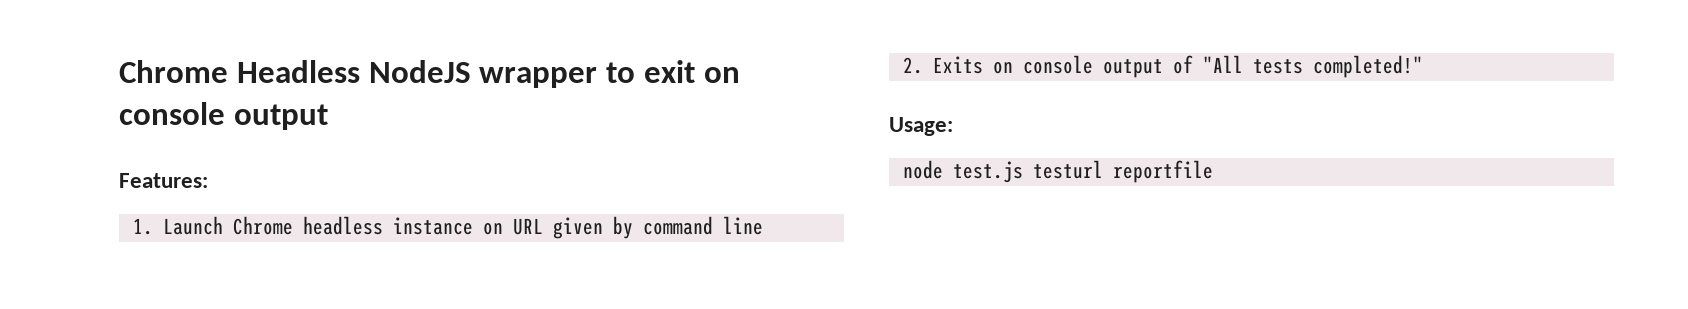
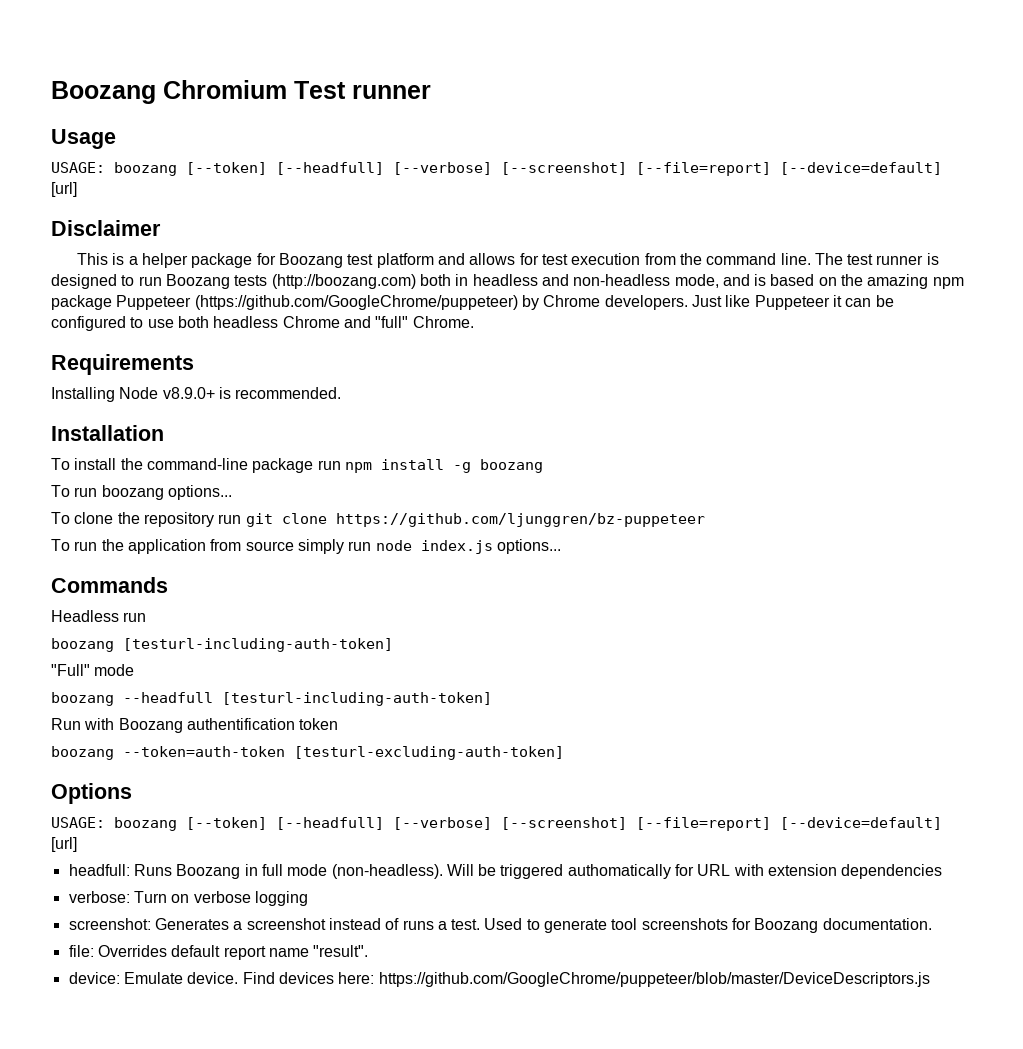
[119,60,740,88] [119,102,328,130] [119,173,208,188] [132,216,763,239] [902,55,1423,78] [889,117,953,136] [902,160,1213,183] Chrome Headless NodeJS wrapper to exit on console output // Features: // 1. Launch Chrome headless instance on URL given by command line // 2. Exits on console output of "All tests completed!" // Usage: // node test.js testurl reportfile -> [51,80,431,104] [51,129,116,149] [51,162,942,176] [51,182,77,197] [51,220,161,236] [77,253,939,268] [51,274,964,289] [51,295,894,310] [51,316,474,331] [51,354,194,375] [51,387,342,402] [51,425,164,441] [51,458,543,473] [51,485,232,500] [51,512,705,527] [51,539,561,554] [51,577,168,593] [51,610,147,622] [51,638,393,652] [51,664,135,676] [51,692,492,706] [51,718,339,733] [51,746,564,760] [51,783,132,804] [51,817,942,831] [51,837,77,852] [68,864,943,879] [68,891,308,906] [68,918,932,933] [68,945,369,960] [68,972,930,987] Boozang Chromium Test runner // Usage // USAGE: boozang [--token] [--headfull] [--verbose] [--screenshot] [--file=report] [--device=default] [url] // Disclaimer // This is a helper package for Boozang test platform and allows for test execution from the command line. The test runner is designed to run Boozang tests (http://boozang.com) both in headless and non-headless mode, and is based on the amazing npm package Puppeteer (https://github.com/GoogleChrome/puppeteer) by Chrome developers. Just like Puppeteer it can be configured to use both headless Chrome and "full" Chrome. // Requirements // Installing Node v8.9.0+ is recommended. // Installation // To install the command-line package run npm install -g boozang // To run boozang options... // To clone the repository run git clone https://github.com/ljunggren/bz-puppeteer // To run the application from source simply run node index.js options... // Commands // Headless run // boozang [testurl-including-auth-token] // "Full" mode // boozang --headfull [testurl-including-auth-token] // Run with Boozang authentification token // boozang --token=auth-token [testurl-excluding-auth-token] // Options // USAGE: boozang [--token] [--headfull] [--verbose] [--screenshot] [--file=report] [--device=default] [url] // headfull: Runs Boozang in full mode (non-headless). Will be triggered authomatically for URL with extension dependencies // verbose: Turn on verbose logging // screenshot: Generates a screenshot instead of runs a test. Used to generate tool screenshots for Boozang documentation. // file: Overrides default report name "result". // device: Emulate device. Find devices here: https://github.com/GoogleChrome/puppeteer/blob/master/DeviceDescriptors.js

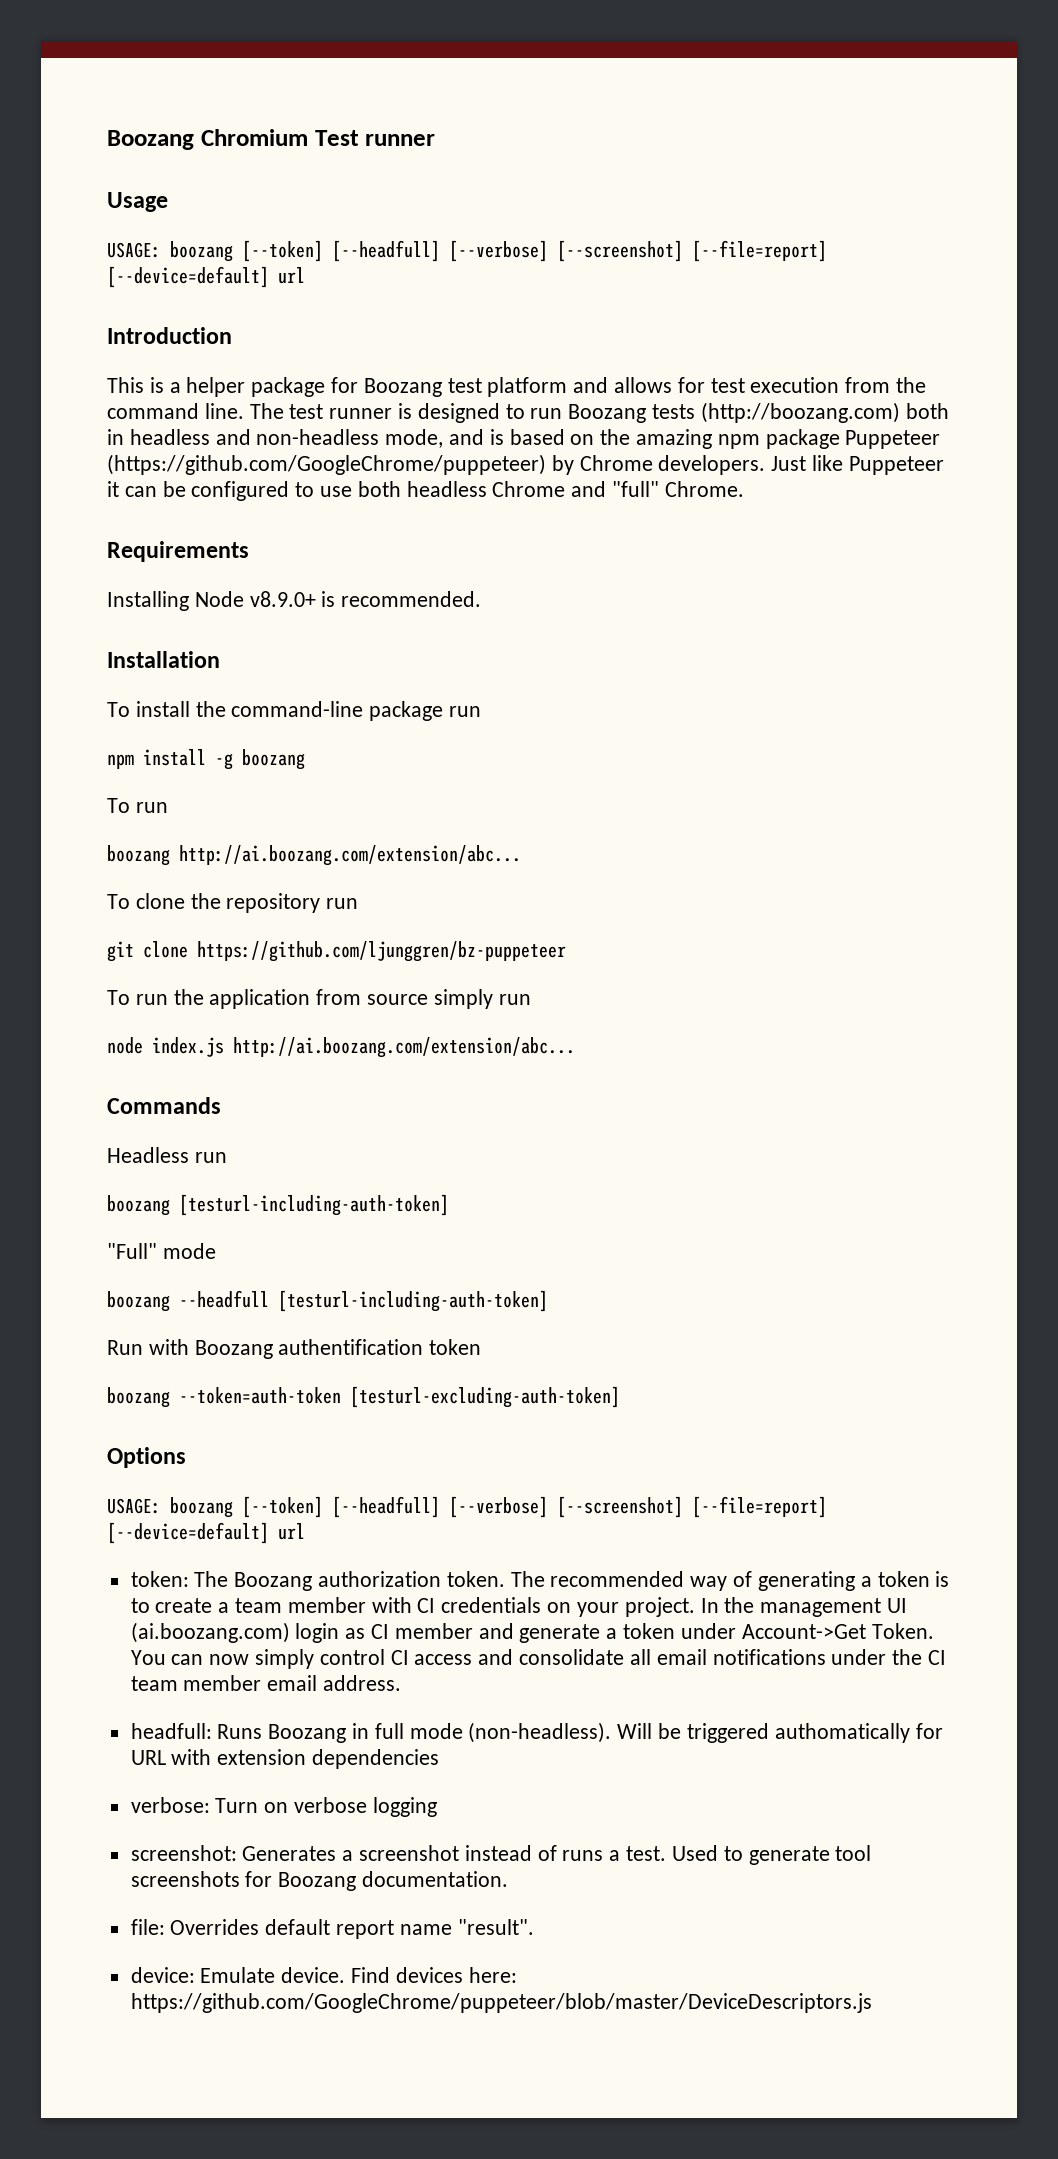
[51,182,77,197] [51,220,161,236] [url] // Disclaimer -> [278,267,305,284] [107,327,232,344] url // Introduction
(341, 465) none -> (482, 711) //
[101,485,232,500] boozang options... -> [107,845,521,866] // boozang http://ai.boozang.com/extension/abc...
(242, 519) none -> (359, 903) //
(372, 546) none -> (531, 999) //
[496,539,561,554] options... -> [233,1037,575,1058] http://ai.boozang.com/extension/abc...
[51,837,77,852] [url] -> [278,1523,305,1540] [130,1571,950,1591] [130,1597,907,1617] [130,1622,934,1643] [130,1649,946,1669] [130,1675,402,1691] url // token: The Boozang authorization token. The recommended way of generating a token is to create a team member with CI credentials on your project. In the management UI (ai.boozang.com) login as CI member and generate a token under Account->Get Token. You can now simply control CI access and consolidate all email notifications under the CI team member email address.

